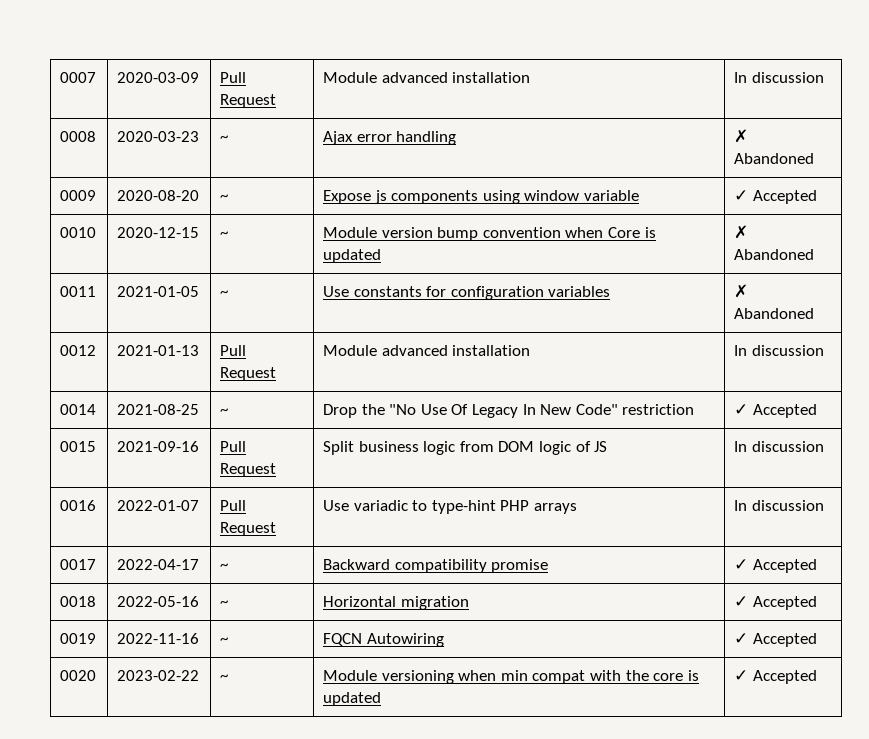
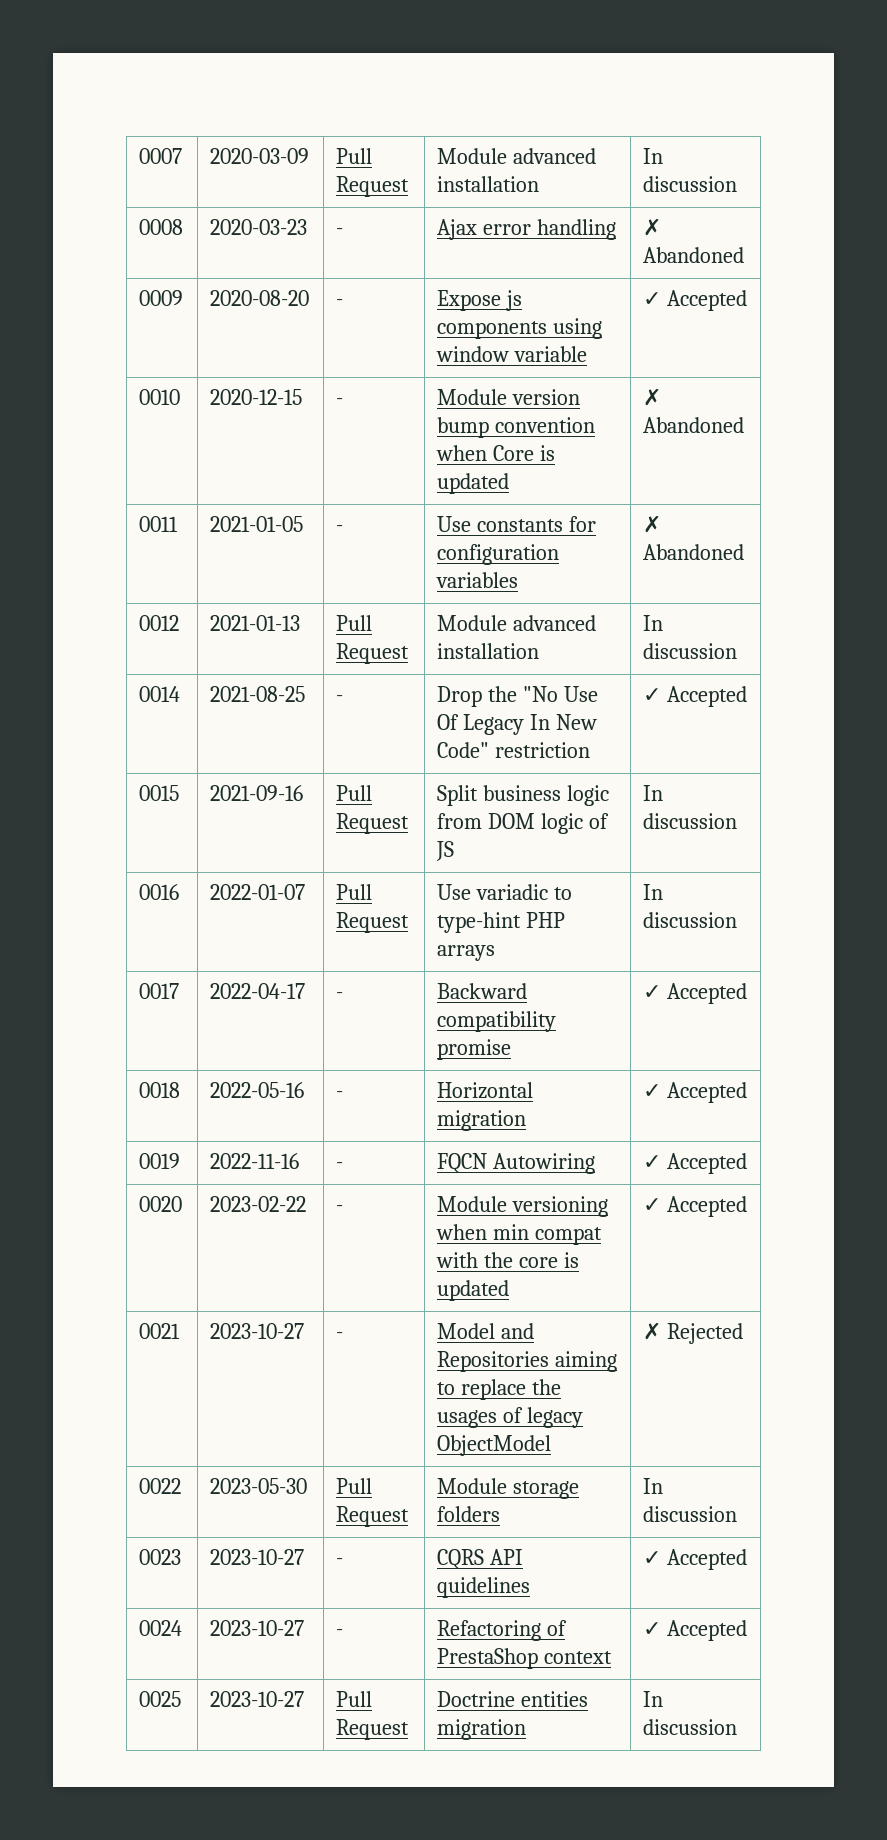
[220,135,229,142] ~ -> [336,228,344,235] -
[220,194,229,201] ~ -> [336,299,344,306] -
[220,231,229,238] ~ -> [336,398,344,405] -
[220,290,229,297] ~ -> [336,525,344,532] -
[220,408,229,415] ~ -> [336,695,344,702] -
[220,563,229,570] ~ -> [336,992,344,999] -
[220,600,229,607] ~ -> [336,1091,344,1098] -
[220,637,229,644] ~ -> [336,1162,344,1169] -
[220,674,229,681] ~ -> [336,1205,344,1212] -
(817, 677) none -> [139,1323,181,1339] [210,1323,305,1339] [336,1332,344,1339] [437,1323,534,1339] [437,1351,617,1372] [437,1379,561,1400] [437,1407,583,1428] [437,1435,552,1456] [643,1322,743,1344] [139,1478,182,1494] [210,1478,308,1494] [336,1478,373,1494] [336,1506,410,1527] [437,1478,579,1499] [437,1506,501,1522] [643,1478,664,1494] [643,1506,738,1522] [139,1549,182,1565] [210,1549,305,1565] [336,1558,344,1565] [437,1549,523,1569] [437,1577,531,1598] [643,1549,747,1570] [139,1620,183,1636] [210,1620,305,1636] [336,1629,344,1636] [437,1620,567,1641] [437,1648,612,1669] [643,1620,747,1641] [139,1691,182,1707] [210,1691,305,1707] [336,1691,373,1707] [336,1719,410,1740] [437,1691,588,1707] [437,1719,527,1740] [643,1691,664,1707] [643,1719,738,1735] // 0021 | 2023-10-27 | - | Model and Repositories aiming to replace the usages of legacy ObjectModel | ✗ Rejected // 0022 | 2023-05-30 | Pull Request | Module storage folders | In discussion // 0023 | 2023-10-27 | - | CQRS API quidelines | ✓ Accepted // 0024 | 2023-10-27 | - | Refactoring of PrestaShop context | ✓ Accepted // 0025 | 2023-10-27 | Pull Request | Doctrine entities migration | In discussion

